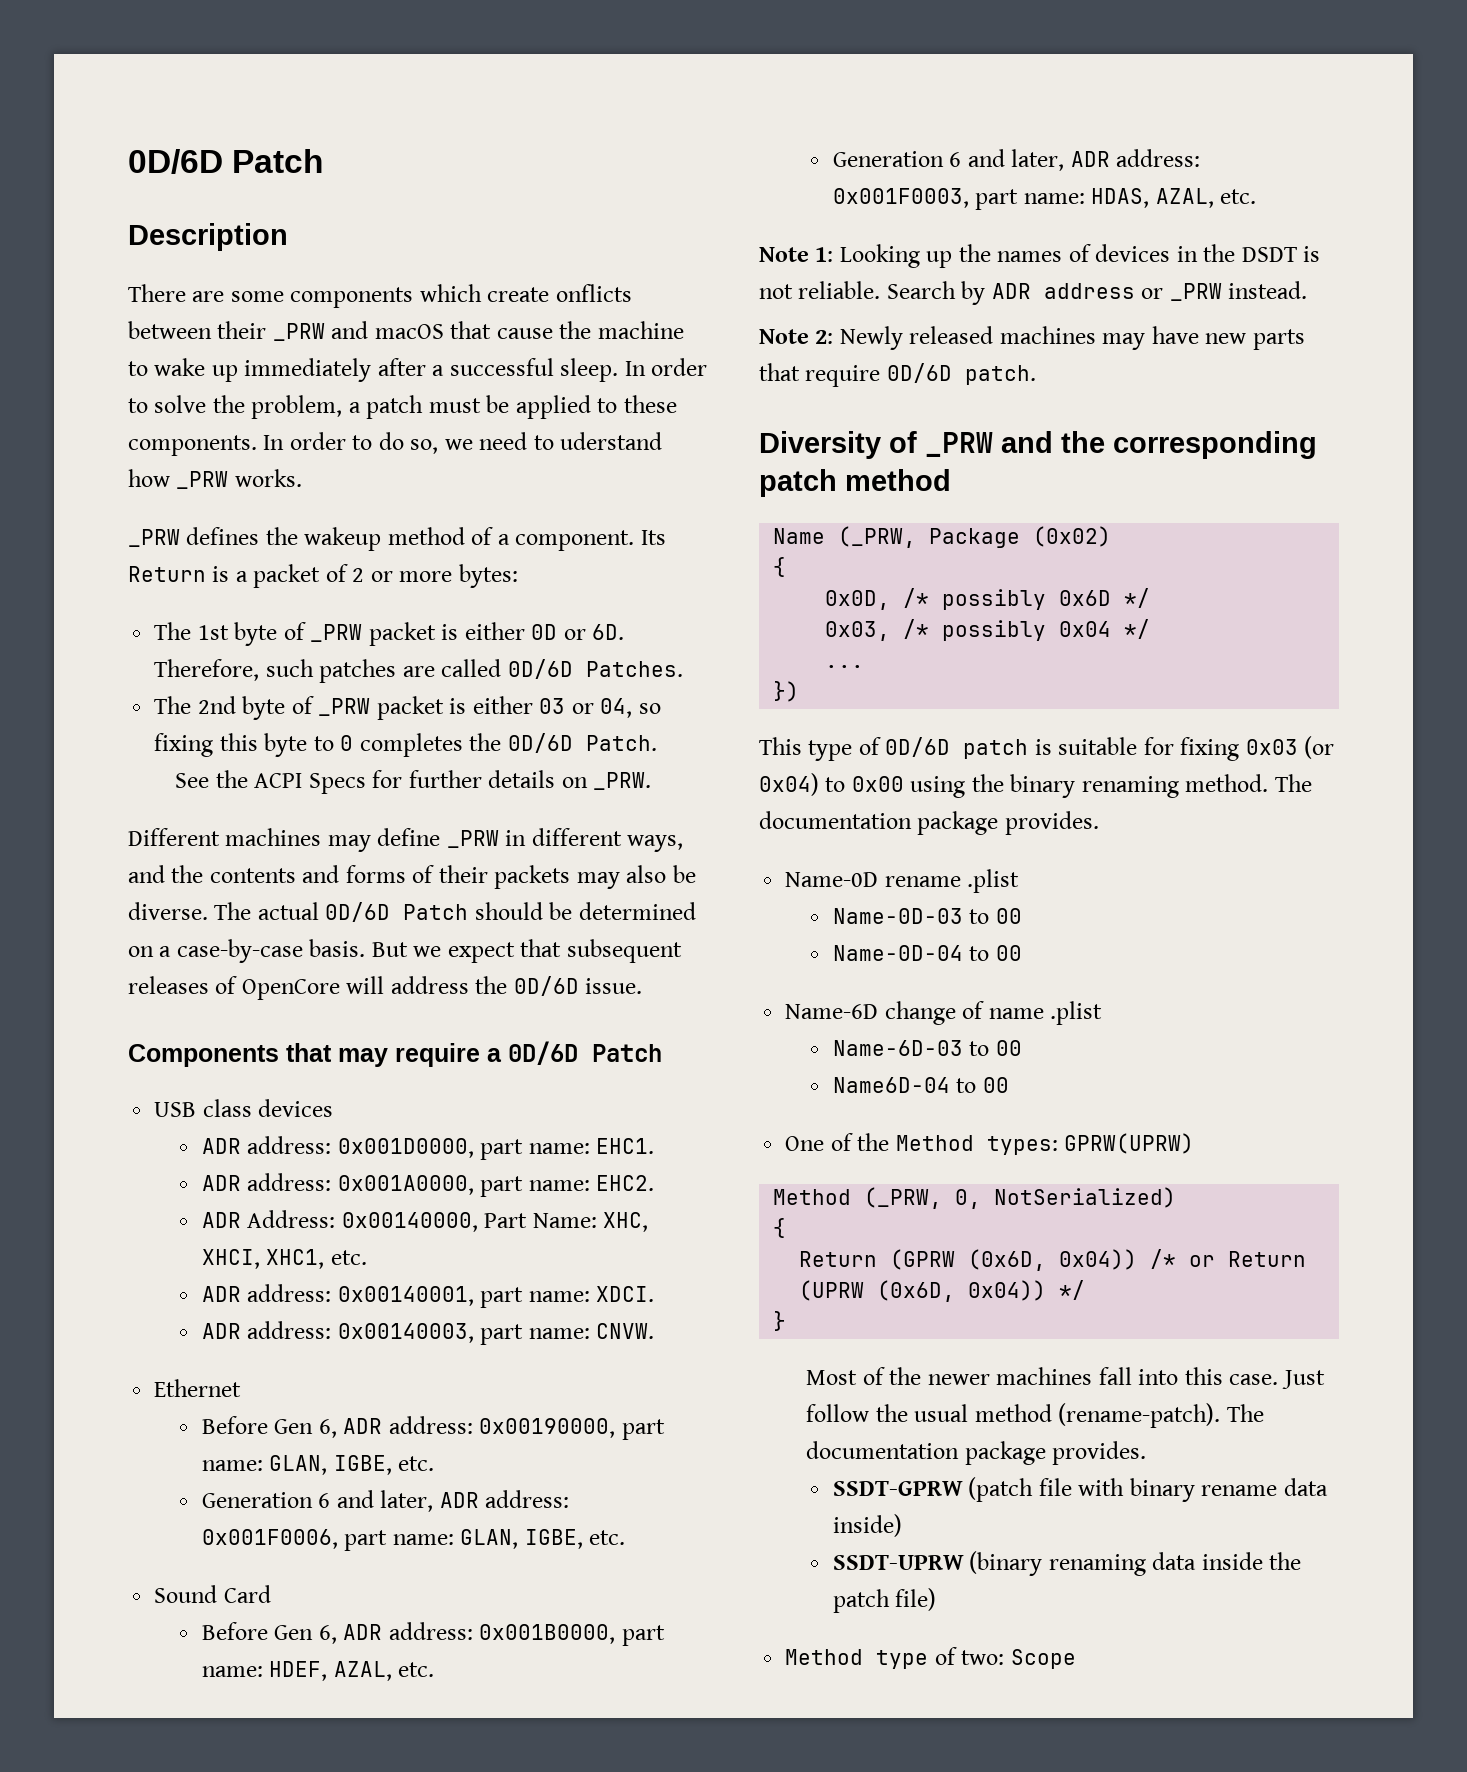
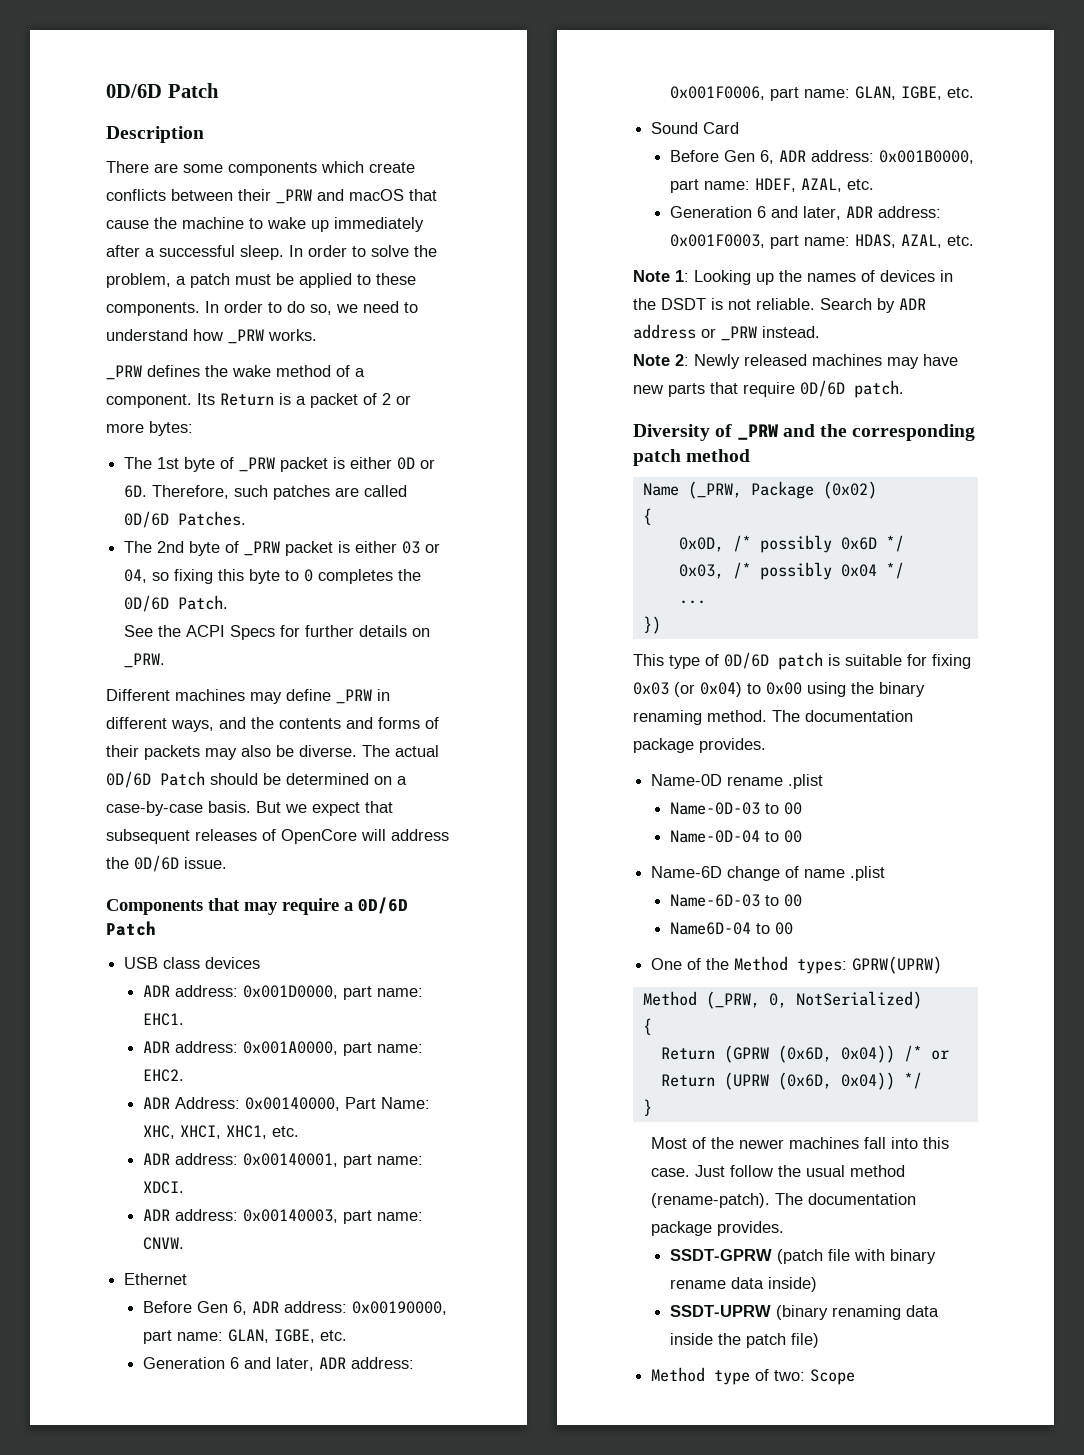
[555,284,632,302] onflicts -> [106,189,166,201] conflicts
[560,432,663,450] uderstand -> [106,329,188,341] understand
[304,527,382,551] wakeup -> [232,365,271,377] wake

